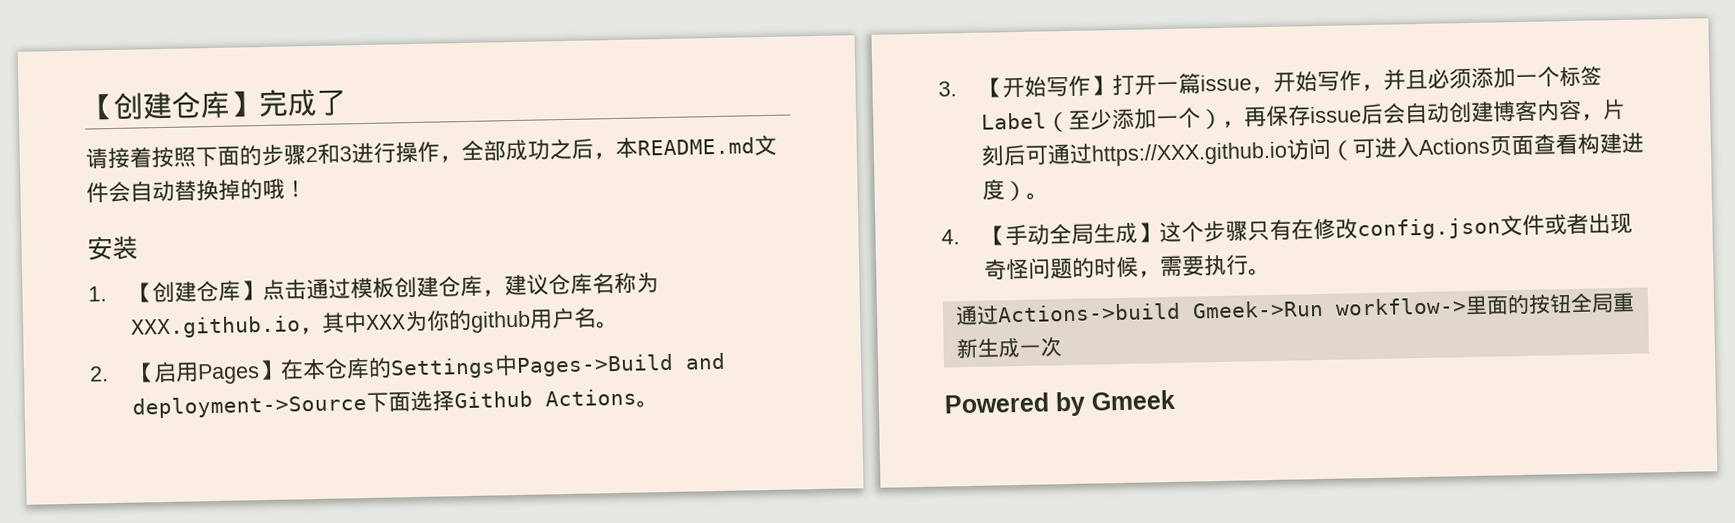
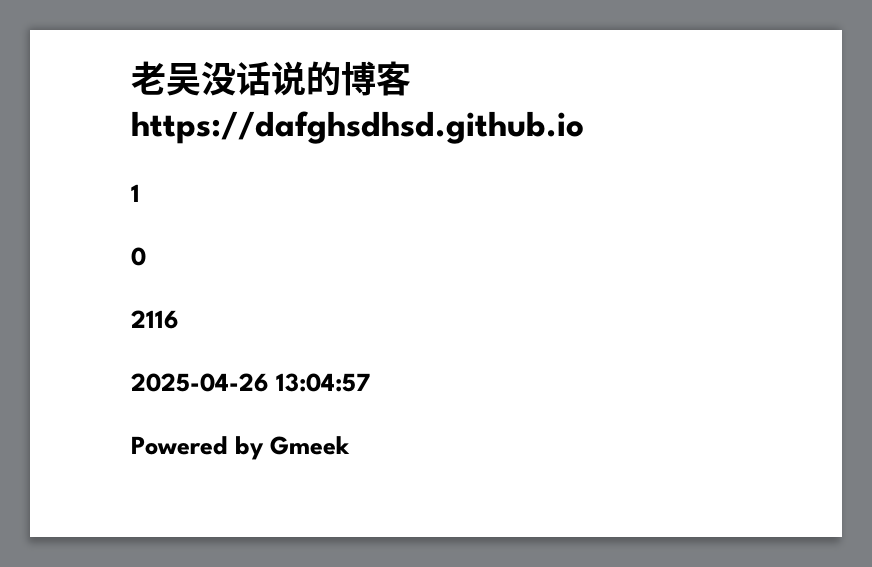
[84,88,346,121] [85,134,777,169] [86,178,307,203] [87,235,138,261] [88,272,660,303] [130,307,620,339] [89,352,727,385] [132,388,660,419] [938,65,1603,99] [981,98,1627,133] [981,132,1645,167] [982,179,1050,202] [941,212,1634,246] [983,254,1272,280] [954,292,1635,326] [955,336,1062,359] 【创建仓库】完成了 // 请接着按照下面的步骤2和3进行操作，全部成功之后，本README.md文件会自动替换掉的哦！ // 安装 // 1.【创建仓库】点击通过模板创建仓库，建议仓库名称为XXX.github.io，其中XXX为你的github用户名。 // 2.【启用Pages】在本仓库的Settings中Pages->Build and deployment->Source下面选择Github Actions。 // 3.【开始写作】打开一篇issue，开始写作，并且必须添加一个标签Label（至少添加一个），再保存issue后会自动创建博客内容，片刻后可通过https://XXX.github.io访问（可进入Actions页面查看构建进度）。 // 4.【手动全局生成】这个步骤只有在修改config.json文件或者出现奇怪问题的时候，需要执行。 // 通过Actions->build Gmeek->Run workflow->里面的按钮全局重新生成一次 -> [131,61,411,96] [131,111,584,144] [131,184,140,202] [131,247,146,266] [131,310,179,329] [131,373,371,392] 老吴没话说的博客https://dafghsdhsd.github.io // 1 // 0 // 2116 // 2025-04-26 13:04:57

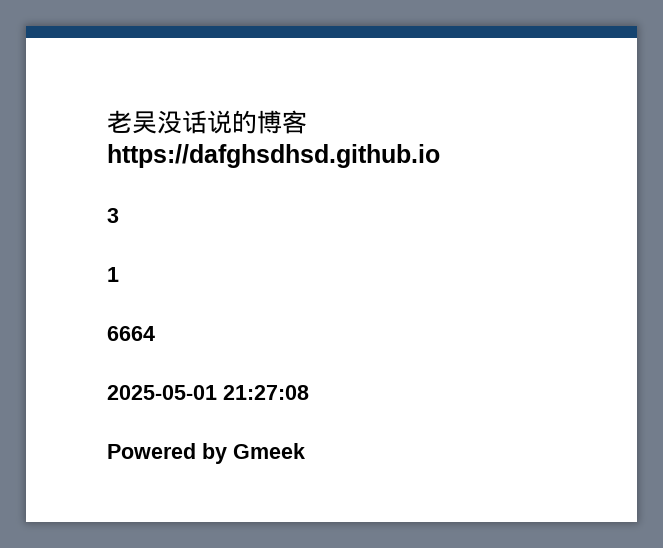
(584, 127) none -> [107,208,119,223] // 3
[131,247,146,266] [131,310,179,329] [131,373,371,392] 0 // 2116 // 2025-04-26 13:04:57 -> [107,326,155,341] [107,385,309,400] 6664 // 2025-05-01 21:27:08

